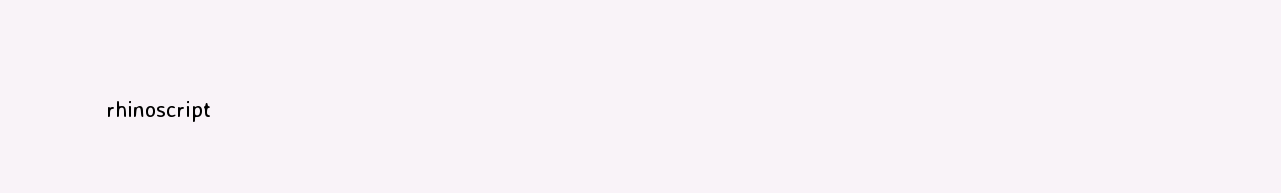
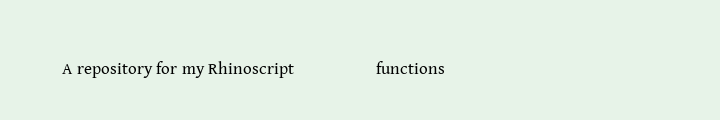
[106,101,211,122] rhinoscript -> [62,61,445,78] A repository for my Rhinoscript functions

